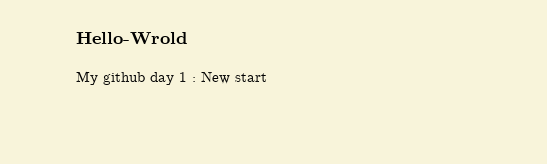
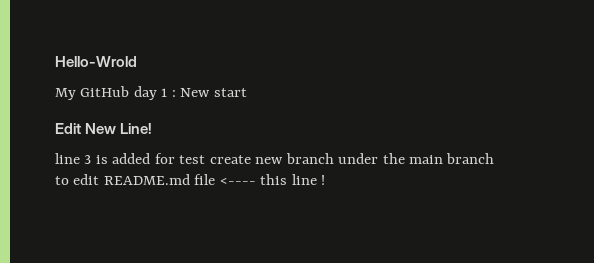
[103,72,145,85] github -> [80,86,130,97] GitHub
(267, 77) none -> [55,123,153,134] [55,153,495,164] [55,174,326,185] // Edit New Line! // line 3 is added for test create new branch under the main branch to edit README.md file <---- this line !

